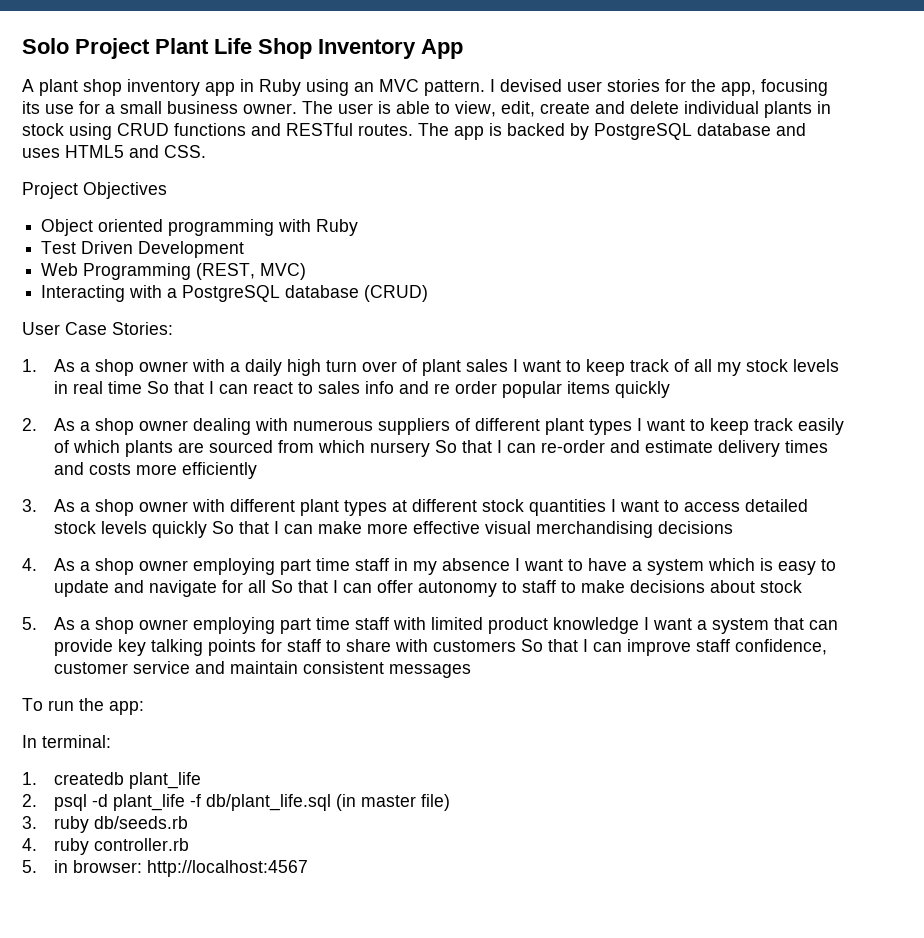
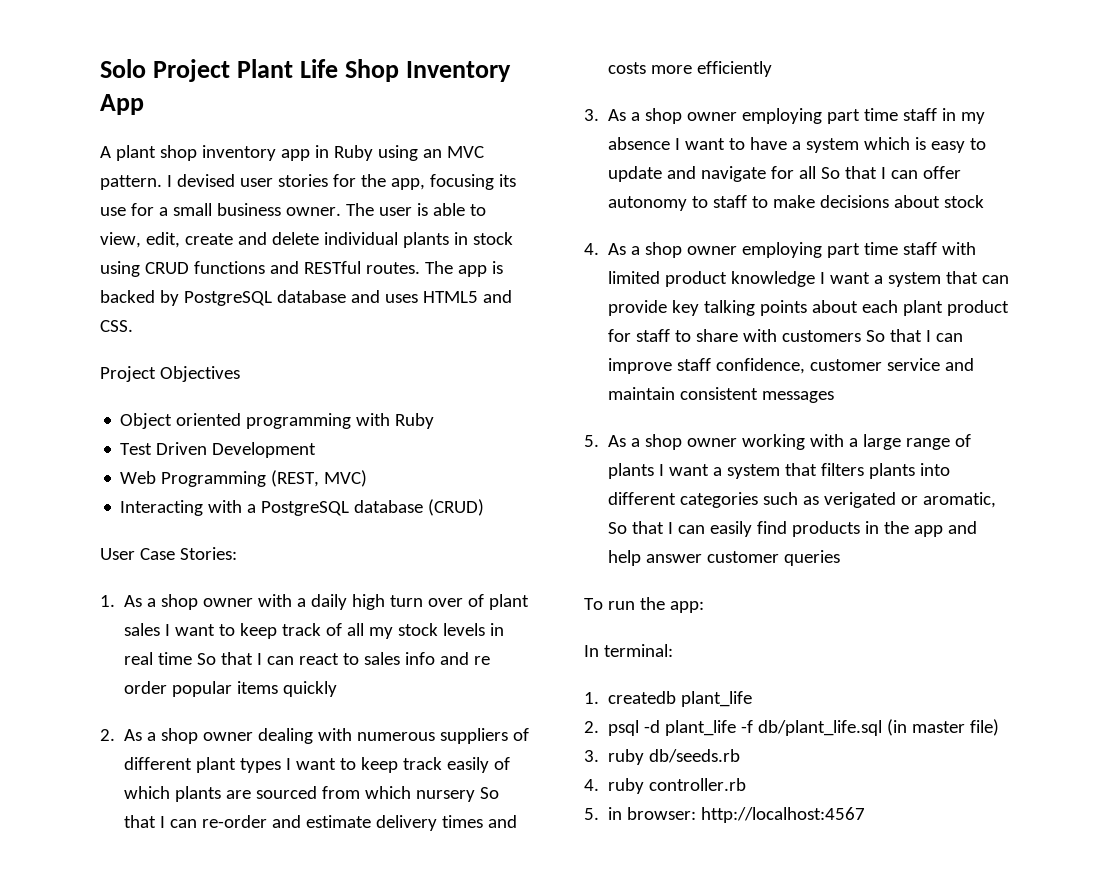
[191,499,808,516] [53,521,733,538] [22,558,188,575] with different plant types at different stock quantities I want to access detailed stock levels quickly So that I can make more effective visual merchandising decisions // 4. As a shop owner -> (738, 116) none
[22,617,37,630] 5. -> [584,243,599,255] 4.
(256, 647) none -> [812,300,1010,316] about each plant product
(471, 671) none -> [584,434,972,450] [608,463,951,479] [608,492,997,508] [608,521,978,537] [608,550,841,566] // 5. As a shop owner working with a large range of plants I want a system that filters plants into different categories such as verigated or aromatic, So that I can easily find products in the app and help answer customer queries

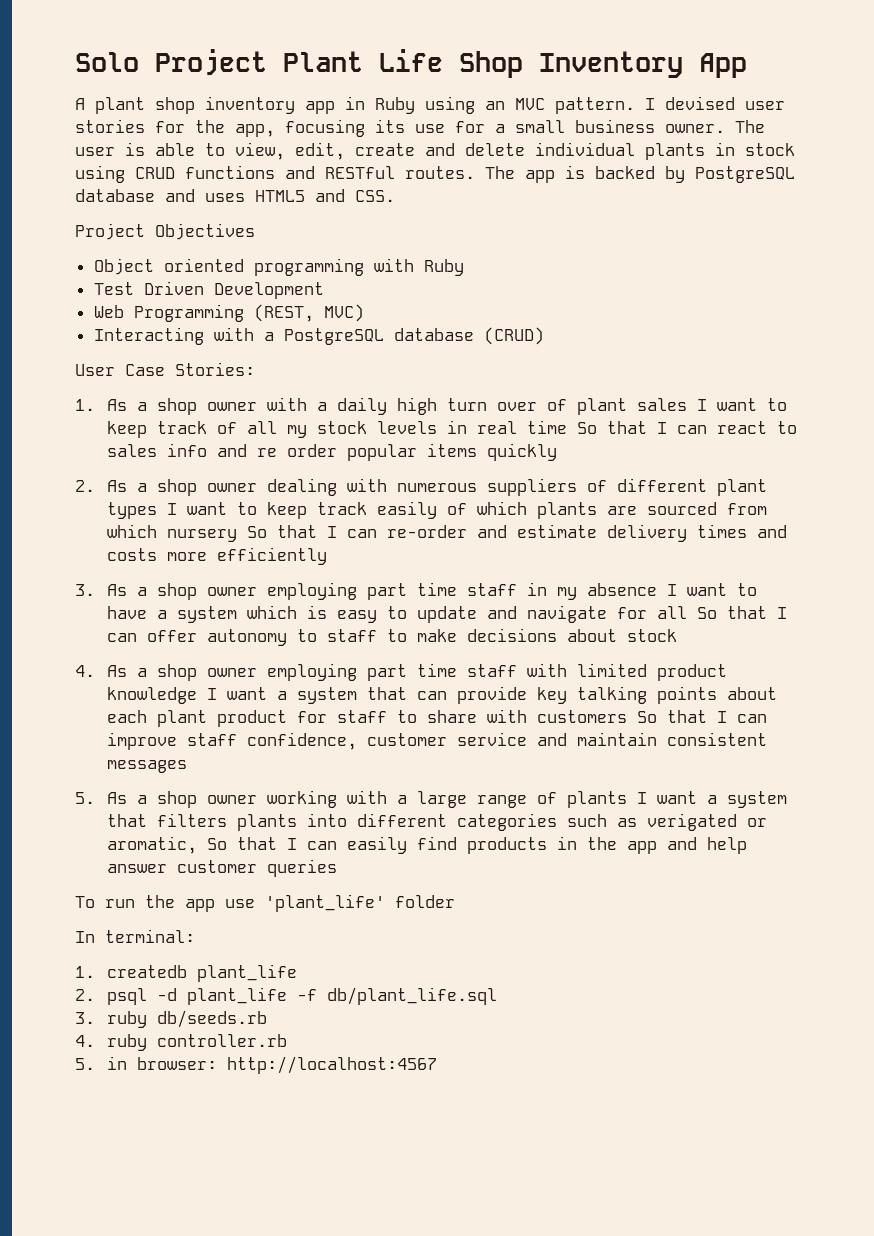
[669,601,704,613] app: -> [185,894,455,912] app use 'plant_life' folder
[887,719,1000,736] (in master file) -> (497, 996) none

